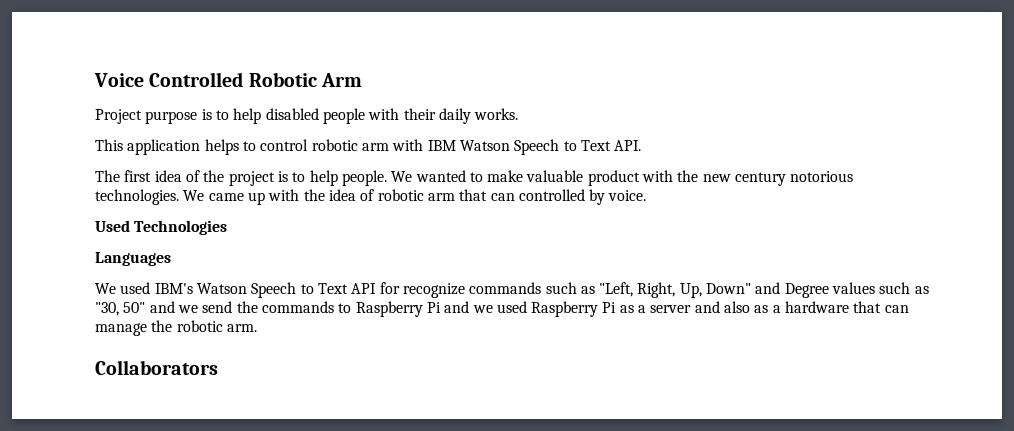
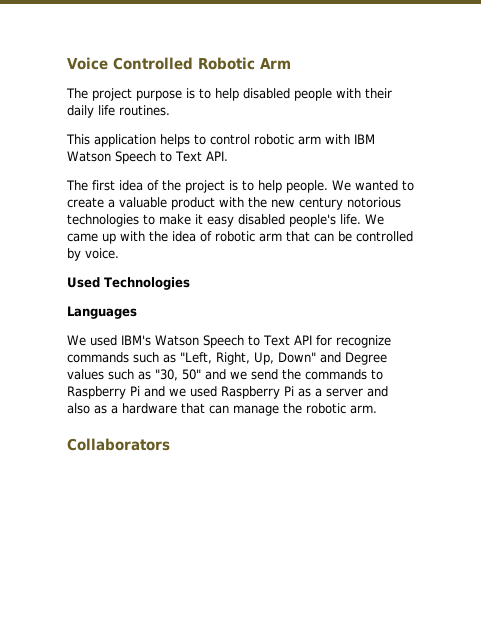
[95,109,142,124] Project -> [66,88,132,101] The project
[474,108,519,120] works. -> [98,105,170,116] life routines.
[487,170,524,182] make -> [67,197,115,208] create a
[95,189,179,205] technologies. -> [67,214,361,227] technologies to make it easy disabled people's life.
(515, 197) none -> [338,231,352,242] be

